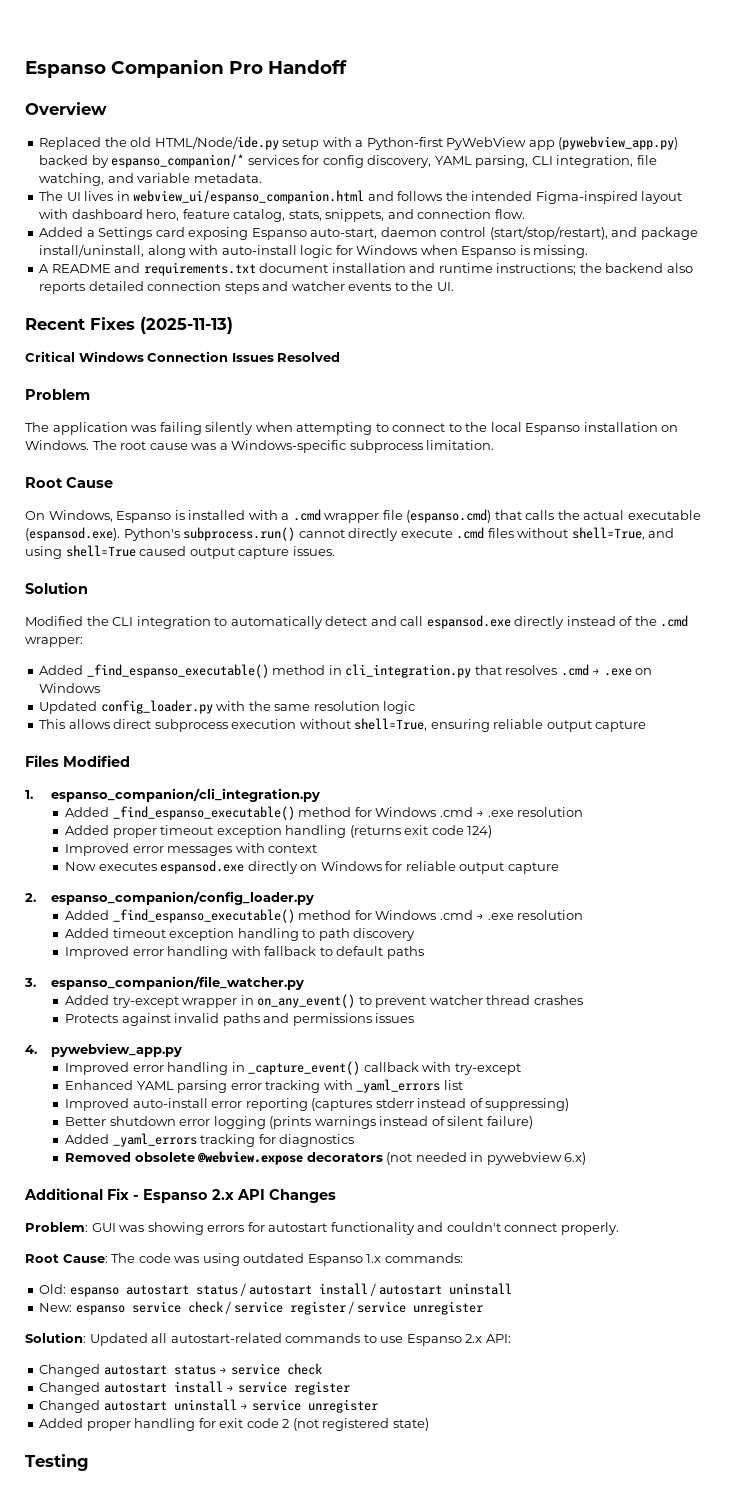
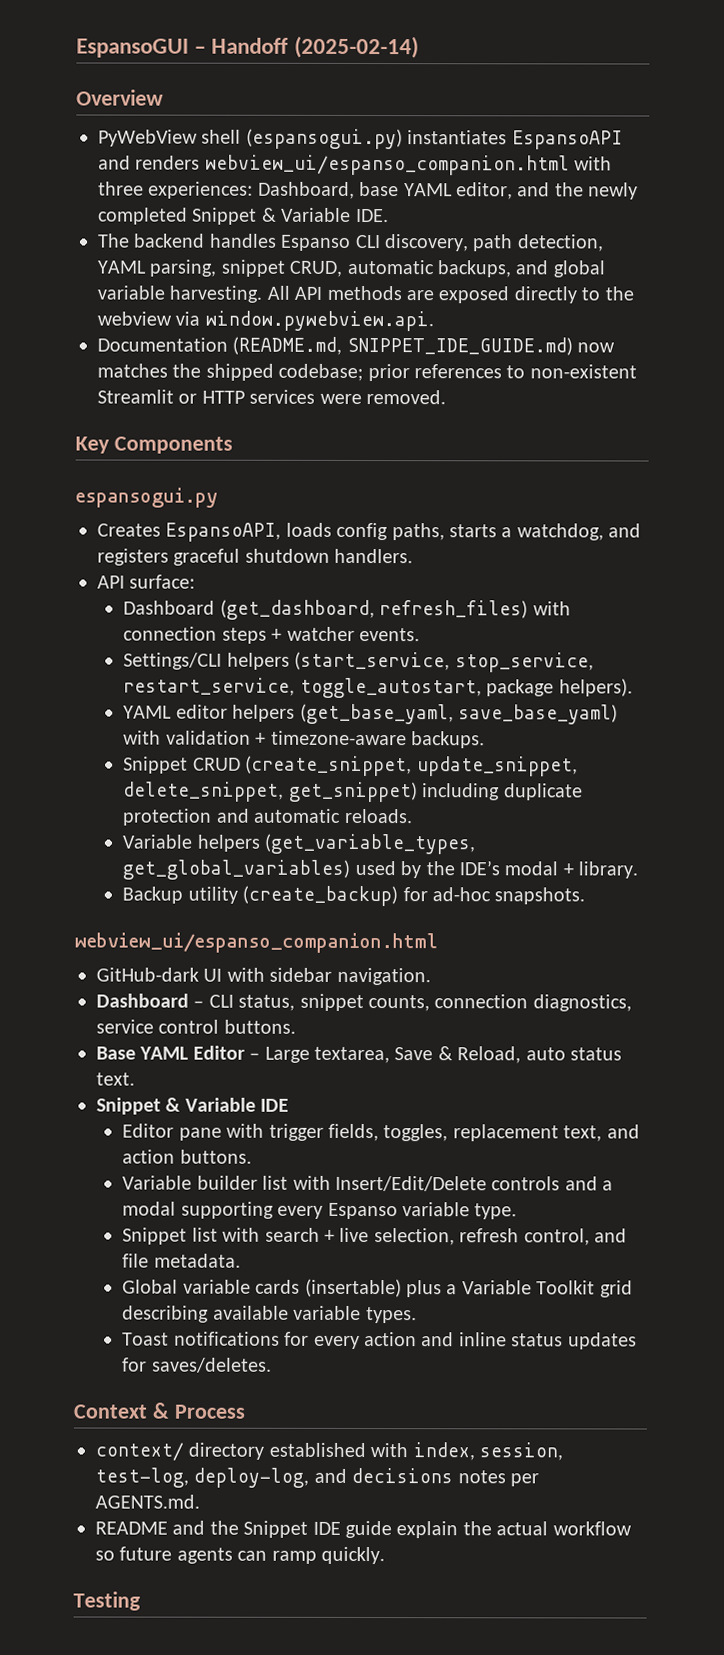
[25,59,263,78] Espanso Companion Pro -> [76,38,207,58] EspansoGUI –
(347, 67) none -> [293,35,419,59] (2025-02-14)
[39,136,679,150] [39,154,657,168] [39,173,262,186] [39,190,683,204] [39,209,525,222] [39,226,698,240] [39,244,589,258] [39,262,693,276] [39,281,454,294] [25,317,233,334] [25,351,341,362] [25,389,90,400] [25,422,679,435] [25,440,495,453] [25,477,113,488] [25,509,701,523] [25,527,675,541] [25,545,335,559] [25,582,88,594] [25,615,689,629] [25,637,83,647] [39,664,653,678] [39,683,101,693] [39,700,416,714] [39,718,647,732] [25,755,130,767] [25,788,320,802] [65,806,584,820] [65,825,493,838] [65,843,318,856] [65,860,559,874] [25,891,314,905] [65,909,584,923] [65,928,416,941] [65,946,424,959] [24,976,304,990] [65,994,583,1008] [65,1013,415,1026] [25,1043,182,1057] [65,1061,521,1075] [65,1079,463,1093] [65,1098,570,1111] [65,1116,533,1129] [65,1133,355,1147] [65,1151,587,1165] [24,1188,336,1203] [25,1222,619,1235] [25,1253,463,1266] [39,1283,512,1297] [39,1301,483,1315] [25,1332,511,1346] [39,1363,322,1377] [39,1381,350,1395] [39,1399,378,1413] [39,1418,429,1431] Replaced the old HTML/Node/ide.py setup with a Python-first PyWebView app (pywebview_app.py) backed by espanso_companion/* services for config discovery, YAML parsing, CLI integration, file watching, and variable metadata. // The UI lives in webview_ui/espanso_companion.html and follows the intended Figma-inspired layout with dashboard hero, feature catalog, stats, snippets, and connection flow. // Added a Settings card exposing Espanso auto-start, daemon control (start/stop/restart), and package install/uninstall, along with auto-install logic for Windows when Espanso is missing. // A README and requirements.txt document installation and runtime instructions; the backend also reports detailed connection steps and watcher events to the UI. // Recent Fixes (2025-11-13) // Critical Windows Connection Issues Resolved // Problem // The application was failing silently when attempting to connect to the local Espanso installation on Windows. The root cause was a Windows-specific subprocess limitation. // Root Cause // On Windows, Espanso is installed with a .cmd wrapper file (espanso.cmd) that calls the actual executable (espansod.exe). Python's subprocess.run() cannot directly execute .cmd files without shell=True, and using shell=True caused output capture issues. // Solution // Modified the CLI integration to automatically detect and call espansod.exe directly instead of the .cmd wrapper: // Added _find_espanso_executable() method in cli_integration.py that resolves .cmd → .exe on Windows // Updated config_loader.py with the same resolution logic // This allows direct subprocess execution without shell=True, ensuring reliable output capture // Files Modified // 1. espanso_companion/cli_integration.py // Added _find_espanso_executable() method for Windows .cmd → .exe resolution // Added proper timeout exception handling (returns exit code 124) // Improved error messages with context // Now executes espansod.exe directly on Windows for reliable output capture // 2. espanso_companion/config_loader.py // Added _find_espanso_executable() method for Windows .cmd → .exe resolution // Added timeout exception handling to path discovery // Improved error handling with fallback to default paths // 3. espanso_companion/file_watcher.py // Added try-except wrapper in on_any_event() to prevent watcher thread crashes // Protects against invalid paths and permissions issues // 4. pywebview_app.py // Improved error handling in _capture_event() callback with try-except // Enhanced YAML parsing error tracking with _yaml_errors list // Improved auto-install error reporting (captures stderr instead of suppressing) // Better shutdown error logging (prints warnings instead of silent failure) // Added _yaml_errors tracking for diagnostics // Removed obsolete @webview.expose decorators (not needed in pywebview 6.x) // Additional Fix - Espanso 2.x API Changes // Problem: GUI was showing errors for autostart functionality and couldn't connect properly. // Root Cause: The code was using outdated Espanso 1.x commands: // Old: espanso autostart status / autostart install / autostart uninstall // New: espanso service check / service register / service unregister // Solution: Updated all autostart-related commands to use Espanso 2.x API: // Changed autostart status → service check // Changed autostart install → service register // Changed autostart uninstall → service unregister // Added proper handling for exit code 2 (not registered state) -> [98,128,623,150] [98,154,613,176] [98,181,639,200] [98,207,389,225] [98,233,604,252] [97,259,605,278] [97,285,634,304] [97,310,434,332] [97,336,616,356] [97,363,637,382] [97,389,446,405] [75,436,233,454] [75,487,218,508] [97,522,642,542] [97,548,414,566] [97,574,196,589] [123,599,571,621] [123,626,420,644] [123,651,594,673] [123,677,633,699] [123,703,618,725] [123,730,485,749] [123,755,578,777] [123,781,583,803] [123,808,413,826] [122,833,476,855] [122,859,639,880] [122,885,586,907] [74,932,438,954] [96,967,431,986] [96,993,632,1012] [96,1019,296,1034] [96,1045,622,1064] [96,1072,135,1086] [96,1097,290,1115] [122,1123,640,1142] [122,1149,252,1164] [122,1175,614,1192] [122,1201,518,1220] [122,1227,627,1246] [122,1253,241,1268] [122,1278,633,1298] [122,1305,417,1324] [122,1331,637,1350] [122,1357,272,1373] [73,1402,245,1419] [95,1442,563,1461] [95,1467,539,1488] [95,1494,200,1509] [95,1520,632,1539] [95,1546,385,1565] PyWebView shell (espansogui.py) instantiates EspansoAPI and renders webview_ui/espanso_companion.html with three experiences: Dashboard, base YAML editor, and the newly completed Snippet & Variable IDE. // The backend handles Espanso CLI discovery, path detection, YAML parsing, snippet CRUD, automatic backups, and global variable harvesting. All API methods are exposed directly to the webview via window.pywebview.api. // Documentation (README.md, SNIPPET_IDE_GUIDE.md) now matches the shipped codebase; prior references to non-existent Streamlit or HTTP services were removed. // Key Components // espansogui.py // Creates EspansoAPI, loads config paths, starts a watchdog, and registers graceful shutdown handlers. // API surface: // Dashboard (get_dashboard, refresh_files) with connection steps + watcher events. // Settings/CLI helpers (start_service, stop_service, restart_service, toggle_autostart, package helpers). // YAML editor helpers (get_base_yaml, save_base_yaml) with validation + timezone-aware backups. // Snippet CRUD (create_snippet, update_snippet, delete_snippet, get_snippet) including duplicate protection and automatic reloads. // Variable helpers (get_variable_types, get_global_variables) used by the IDE’s modal + library. // Backup utility (create_backup) for ad-hoc snapshots. // webview_ui/espanso_companion.html // GitHub-dark UI with sidebar navigation. // Dashboard – CLI status, snippet counts, connection diagnostics, service control buttons. // Base YAML Editor – Large textarea, Save & Reload, auto status text. // Snippet & Variable IDE // Editor pane with trigger fields, toggles, replacement text, and action buttons. // Variable builder list with Insert/Edit/Delete controls and a modal supporting every Espanso variable type. // Snippet list with search + live selection, refresh control, and file metadata. // Global variable cards (insertable) plus a Variable Toolkit grid describing available variable types. // Toast notifications for every action and inline status updates for saves/deletes. // Context & Process // context/ directory established with index, session, test-log, deploy-log, and decisions notes per AGENTS.md. // README and the Snippet IDE guide explain the actual workflow so future agents can ramp quickly.

